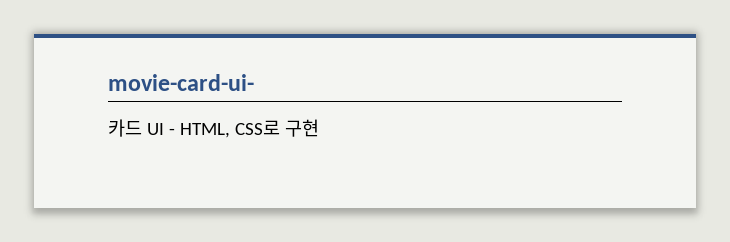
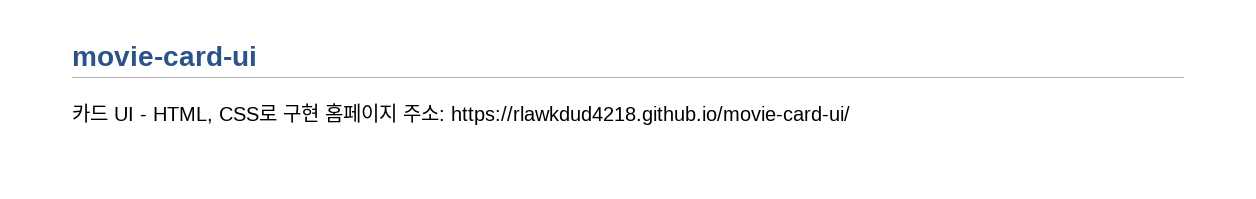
[108,74,254,91] movie-card-ui- -> [72,46,257,66] movie-card-ui
(319, 128) none -> [325,103,850,125] 홈페이지 주소: https://rlawkdud4218.github.io/movie-card-ui/

